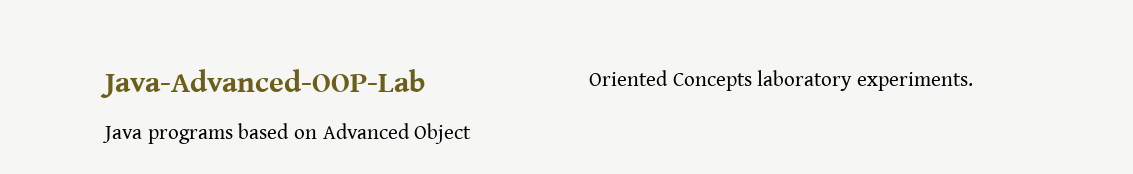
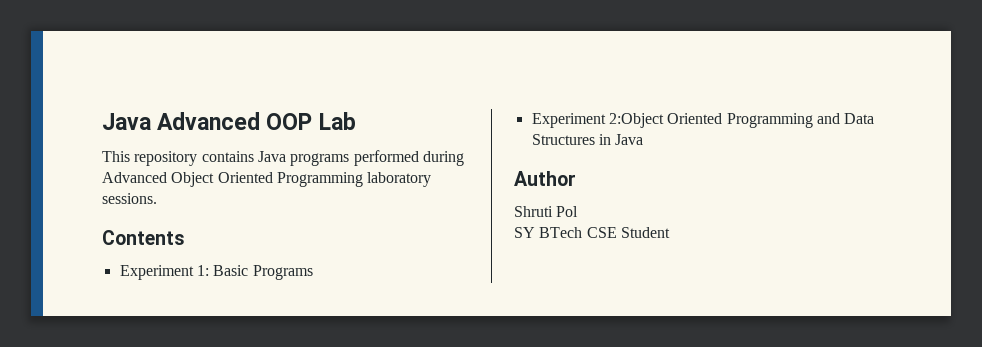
[100,69,425,98] [102,123,472,144] [589,70,974,91] Java-Advanced-OOP-Lab // Java programs based on Advanced Object Oriented Concepts laboratory experiments. -> [102,112,356,130] [102,150,464,166] [102,172,432,187] [102,193,157,204] [102,230,185,245] [119,265,313,280] [531,113,875,128] [531,134,644,145] [514,171,576,186] [514,206,579,217] [514,227,670,238] Java Advanced OOP Lab // This repository contains Java programs performed during Advanced Object Oriented Programming laboratory sessions. // Contents // Experiment 1: Basic Programs // Experiment 2:Object Oriented Programming and Data Structures in Java // Author // Shruti Pol // SY BTech CSE Student

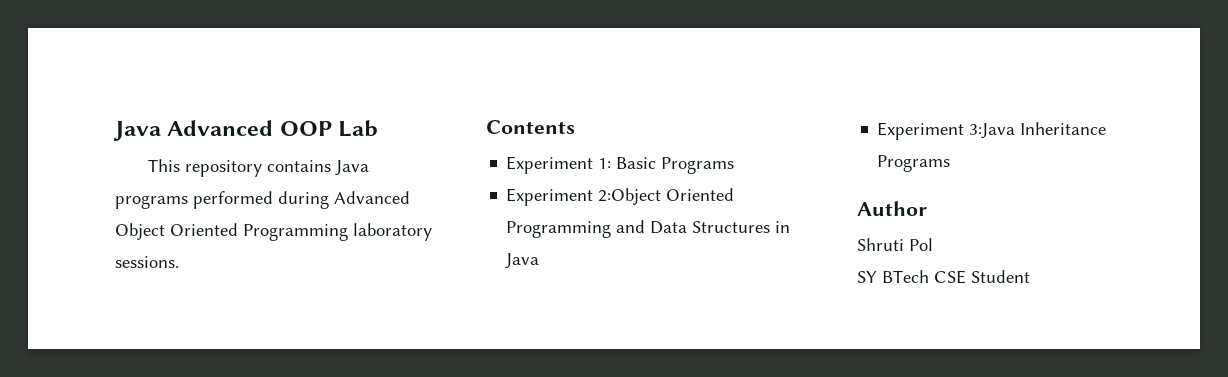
(644, 139) none -> [877,122,1107,140] [877,155,951,172] // Experiment 3:Java Inheritance Programs

